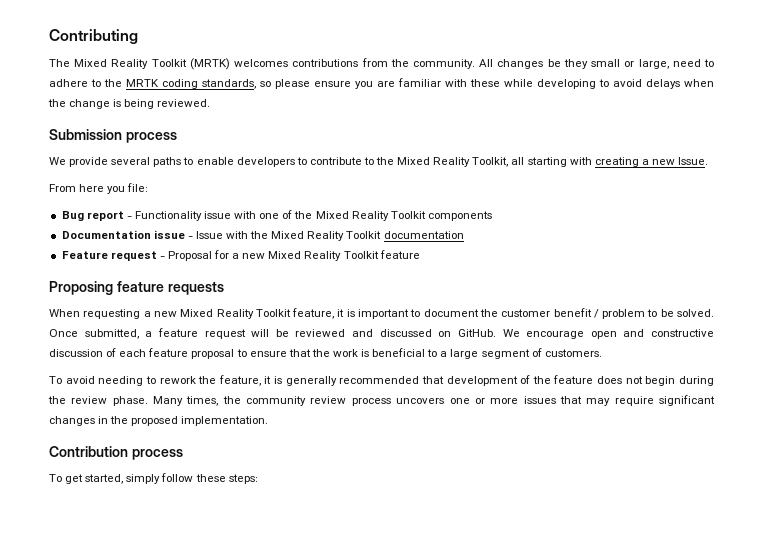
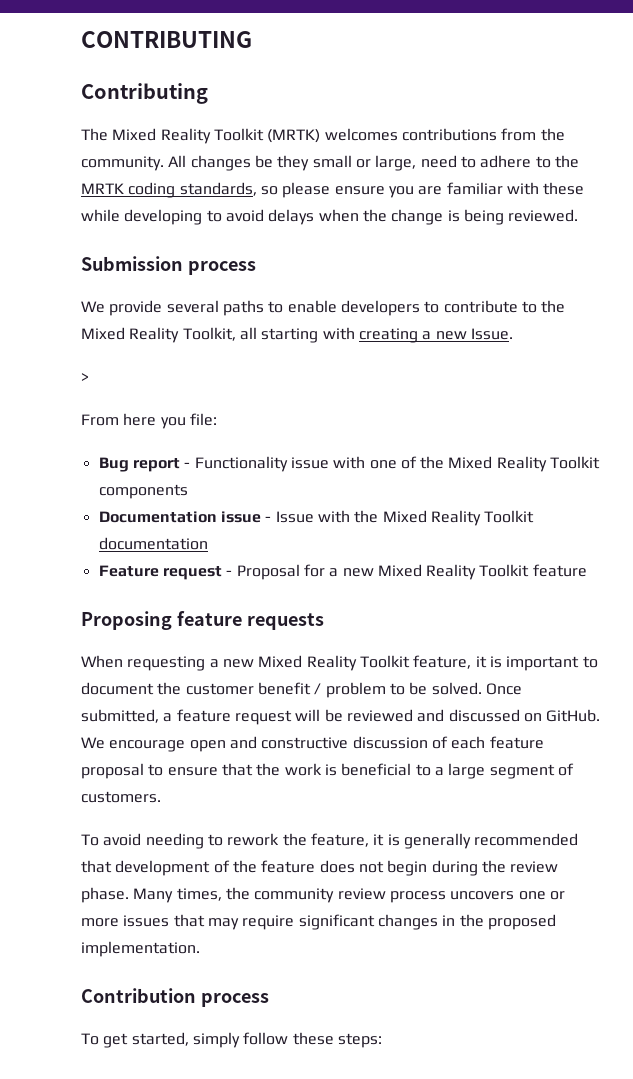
(49, 36) none -> [81,31,252,48] CONTRIBUTING //
(709, 161) none -> [81,373,89,382] // >

